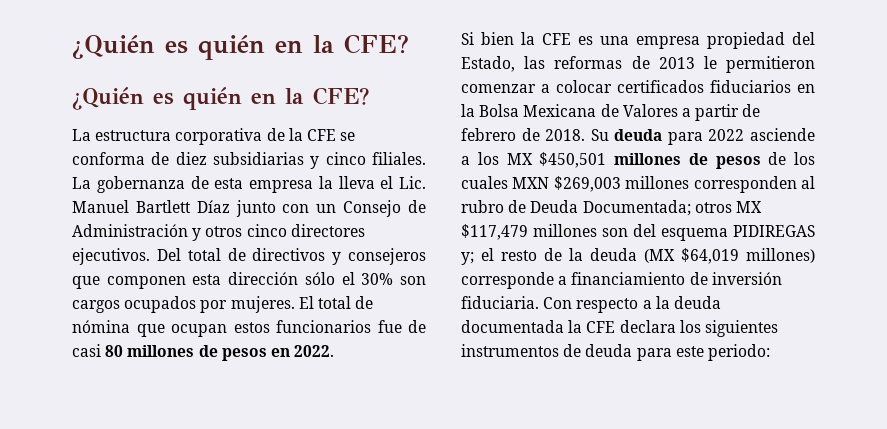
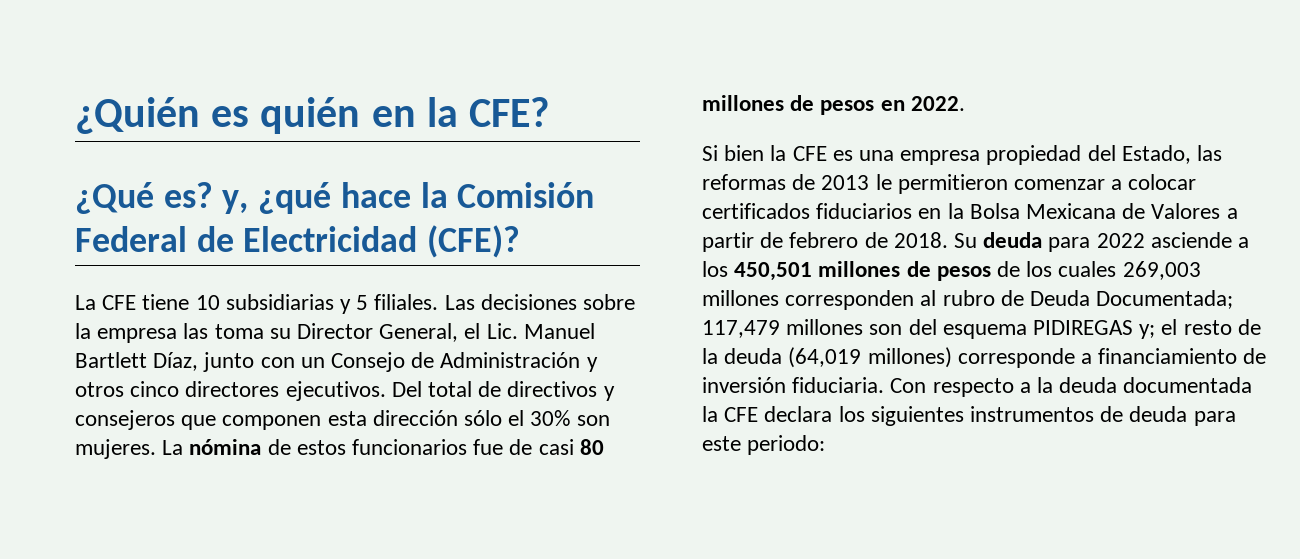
[72,34,409,60] [72,87,369,110] [72,128,356,145] [72,152,426,169] [72,176,375,193] ¿Quién es quién en la CFE? // ¿Quién es quién en la CFE? // La estructura corporativa de la CFE se conforma de diez subsidiarias y cinco filiales. La gobernanza de esta empresa la lleva -> [75,97,550,134] [75,182,595,214] [75,225,521,258] [75,294,636,314] [75,323,459,343] ¿Quién es quién en la CFE? // ¿Qué es? y, ¿qué hace la Comisión Federal de Electricidad (CFE)? // La CFE tiene 10 subsidiarias y 5 filiales. Las decisiones sobre la empresa las toma su Director General,
[196,200,230,213] Díaz -> [153,352,199,371] Díaz,
[72,296,374,313] [72,320,227,337] cargos ocupados por mujeres. El total de nómina que ocupan -> [75,439,291,459] mujeres. La nómina de
[506,152,607,168] MX $450,501 -> [734,262,813,281] 450,501
[512,176,621,192] MXN $269,003 -> [1122,261,1201,280] 269,003
[694,201,762,213] [461,224,528,240] otros MX $117,479 -> [702,320,780,338] 117,479
[644,248,739,264] (MX $64,019 -> [788,347,862,368] (64,019

